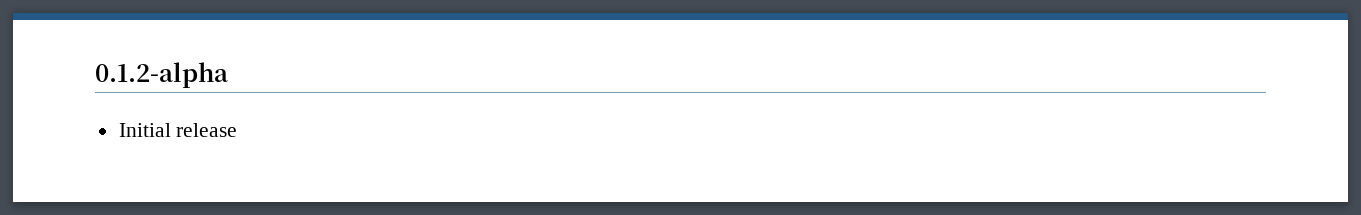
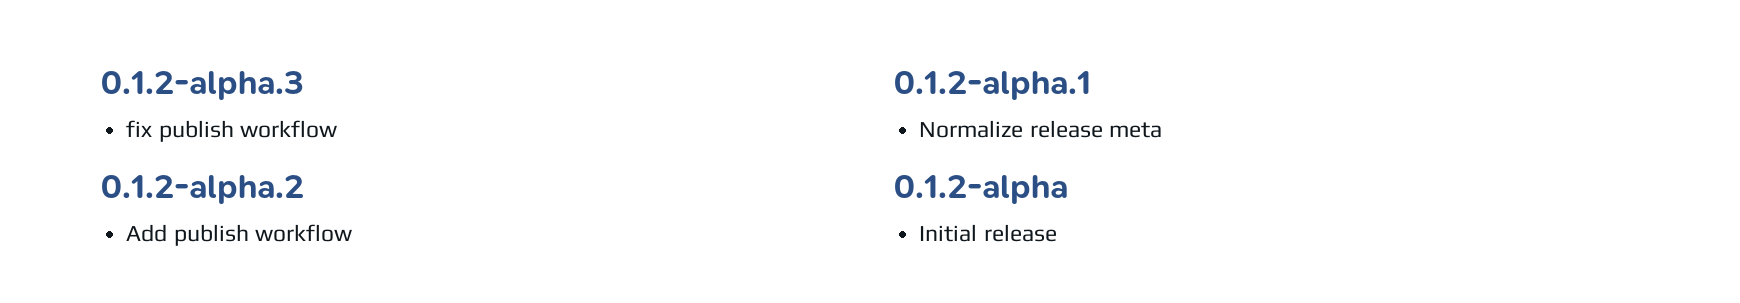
(95, 75) none -> [101,71,304,100] [126,120,337,142] [101,175,304,204] [126,224,352,246] [894,71,1091,100] [919,120,1162,138] 0.1.2-alpha.3 // fix publish workflow // 0.1.2-alpha.2 // Add publish workflow // 0.1.2-alpha.1 // Normalize release meta //

